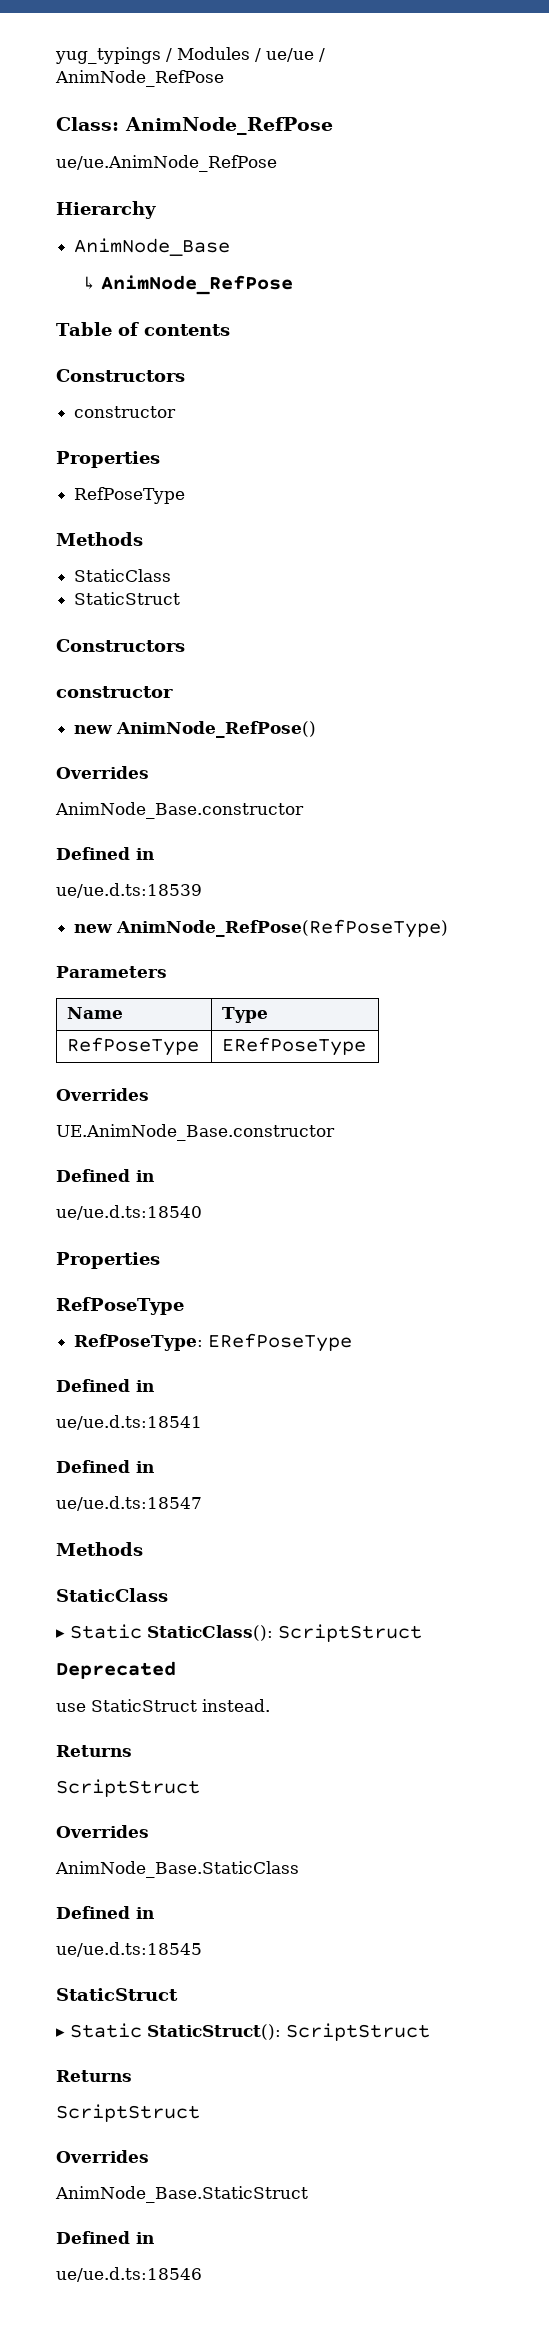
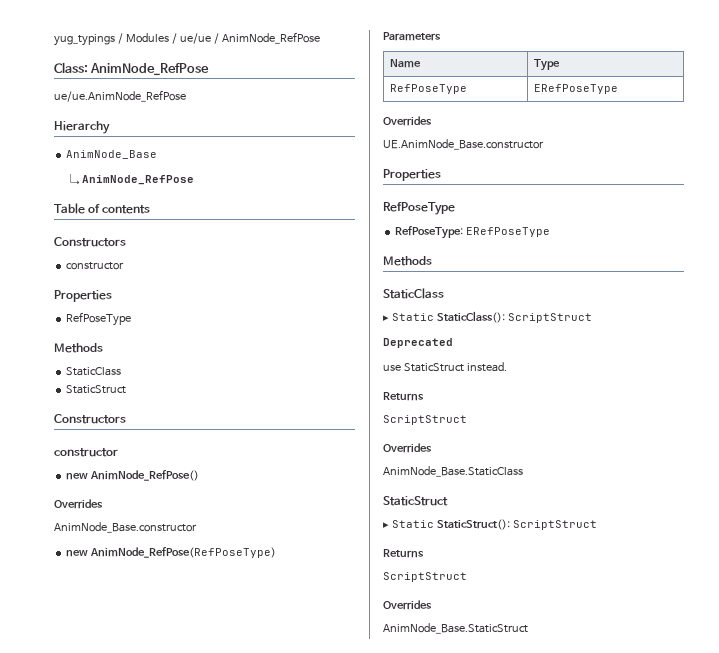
[56,847,154,860] [56,883,202,898] // Defined in // ue/ue.d.ts:18539 -> (197, 527) none
[56,1169,154,1182] [56,1205,202,1220] // Defined in // ue/ue.d.ts:18540 -> (544, 144) none
[56,1379,154,1392] [56,1415,202,1430] [56,1460,154,1473] [56,1496,202,1511] // Defined in // ue/ue.d.ts:18541 // Defined in // ue/ue.d.ts:18547 -> (551, 232) none
[56,1906,154,1919] [56,1942,202,1957] // Defined in // ue/ue.d.ts:18545 -> (523, 471) none
[56,2231,154,2244] [56,2267,202,2282] // Defined in // ue/ue.d.ts:18546 -> (528, 628) none

